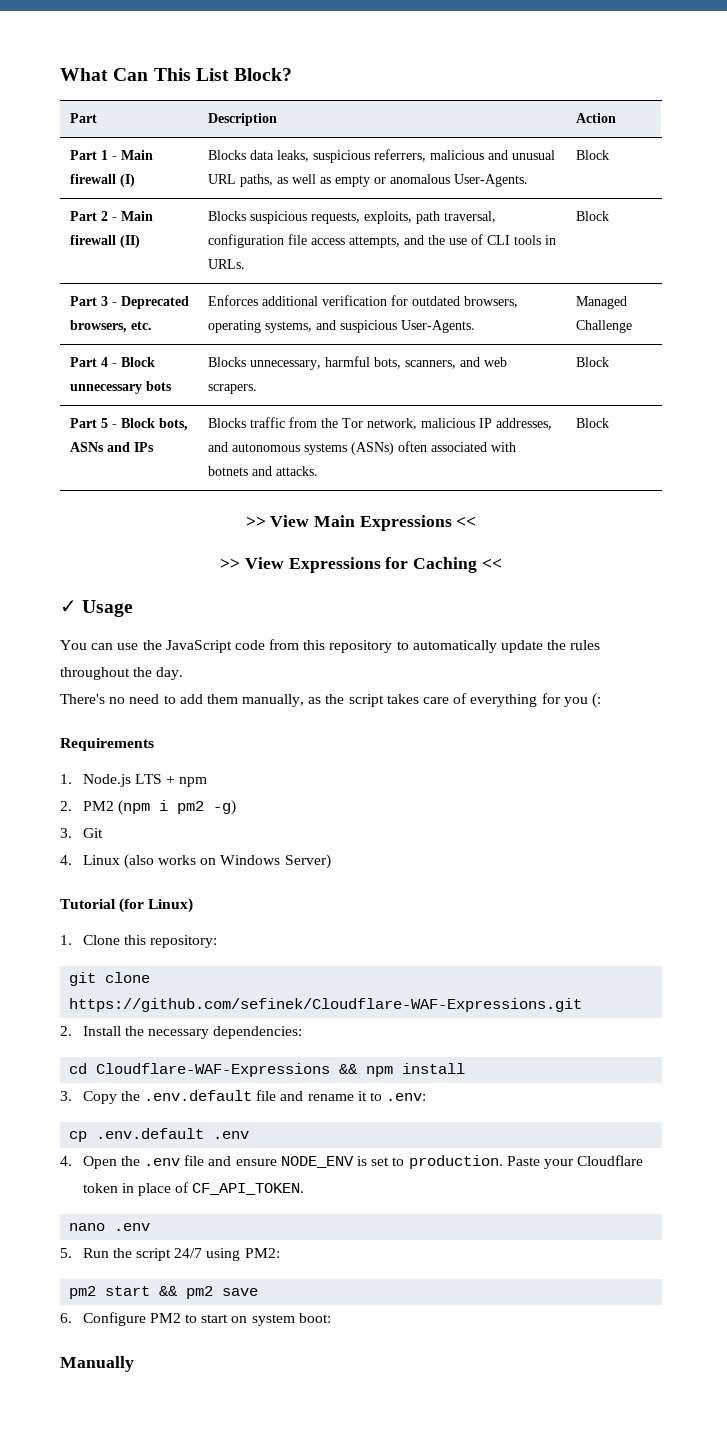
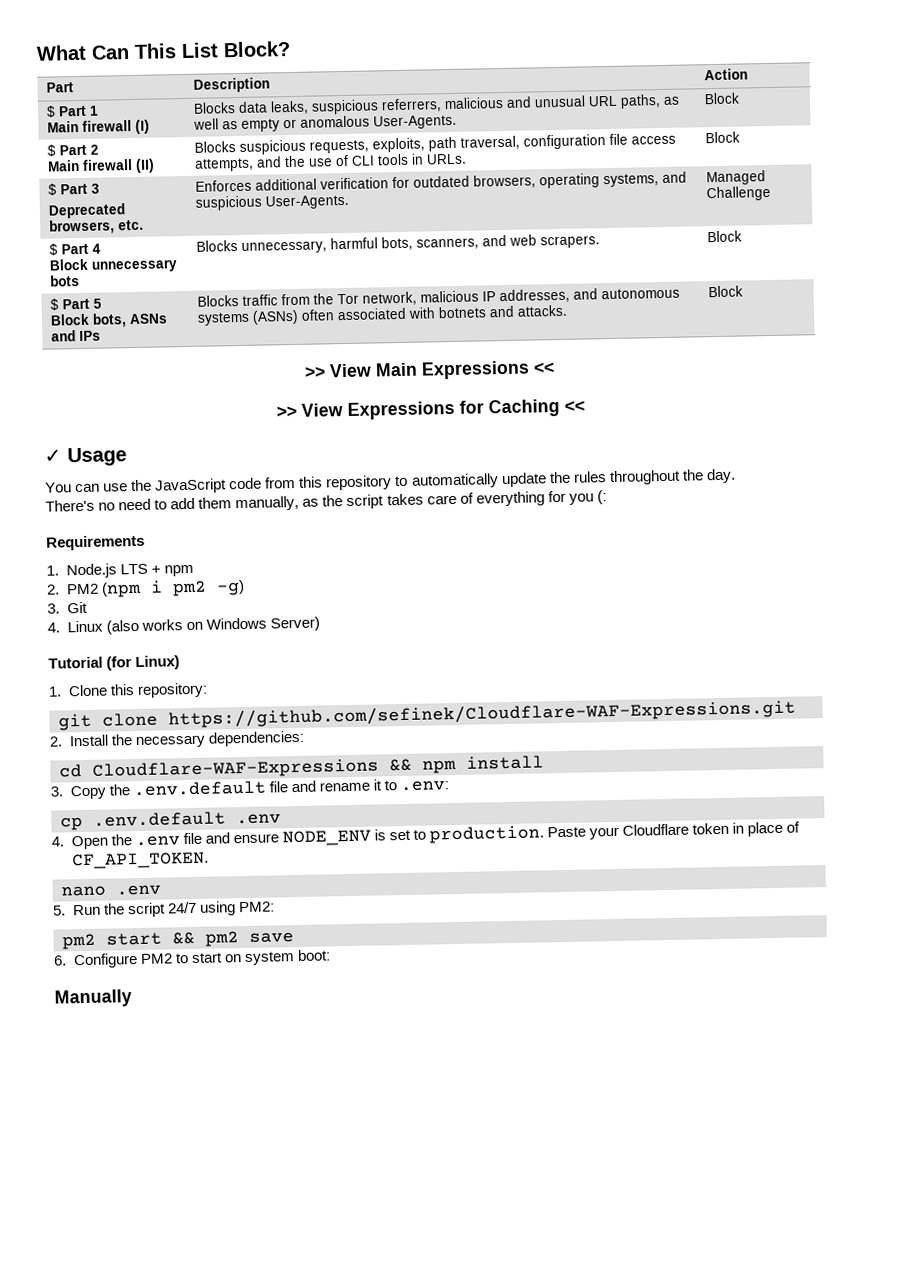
[69,150,117,160] Part 1 - -> [45,105,99,118] $ Part 1 //
(609, 155) none -> [46,144,56,157] $
[111,217,117,221] - -> (99, 149) //
(609, 216) none -> [47,183,57,196] $
[111,302,117,306] - -> (100, 188) //
(632, 326) none -> [48,243,58,256] $
[111,363,117,367] - -> (101, 248) //
(609, 362) none -> [49,298,59,311] $
[111,424,117,428] - -> (102, 303) //

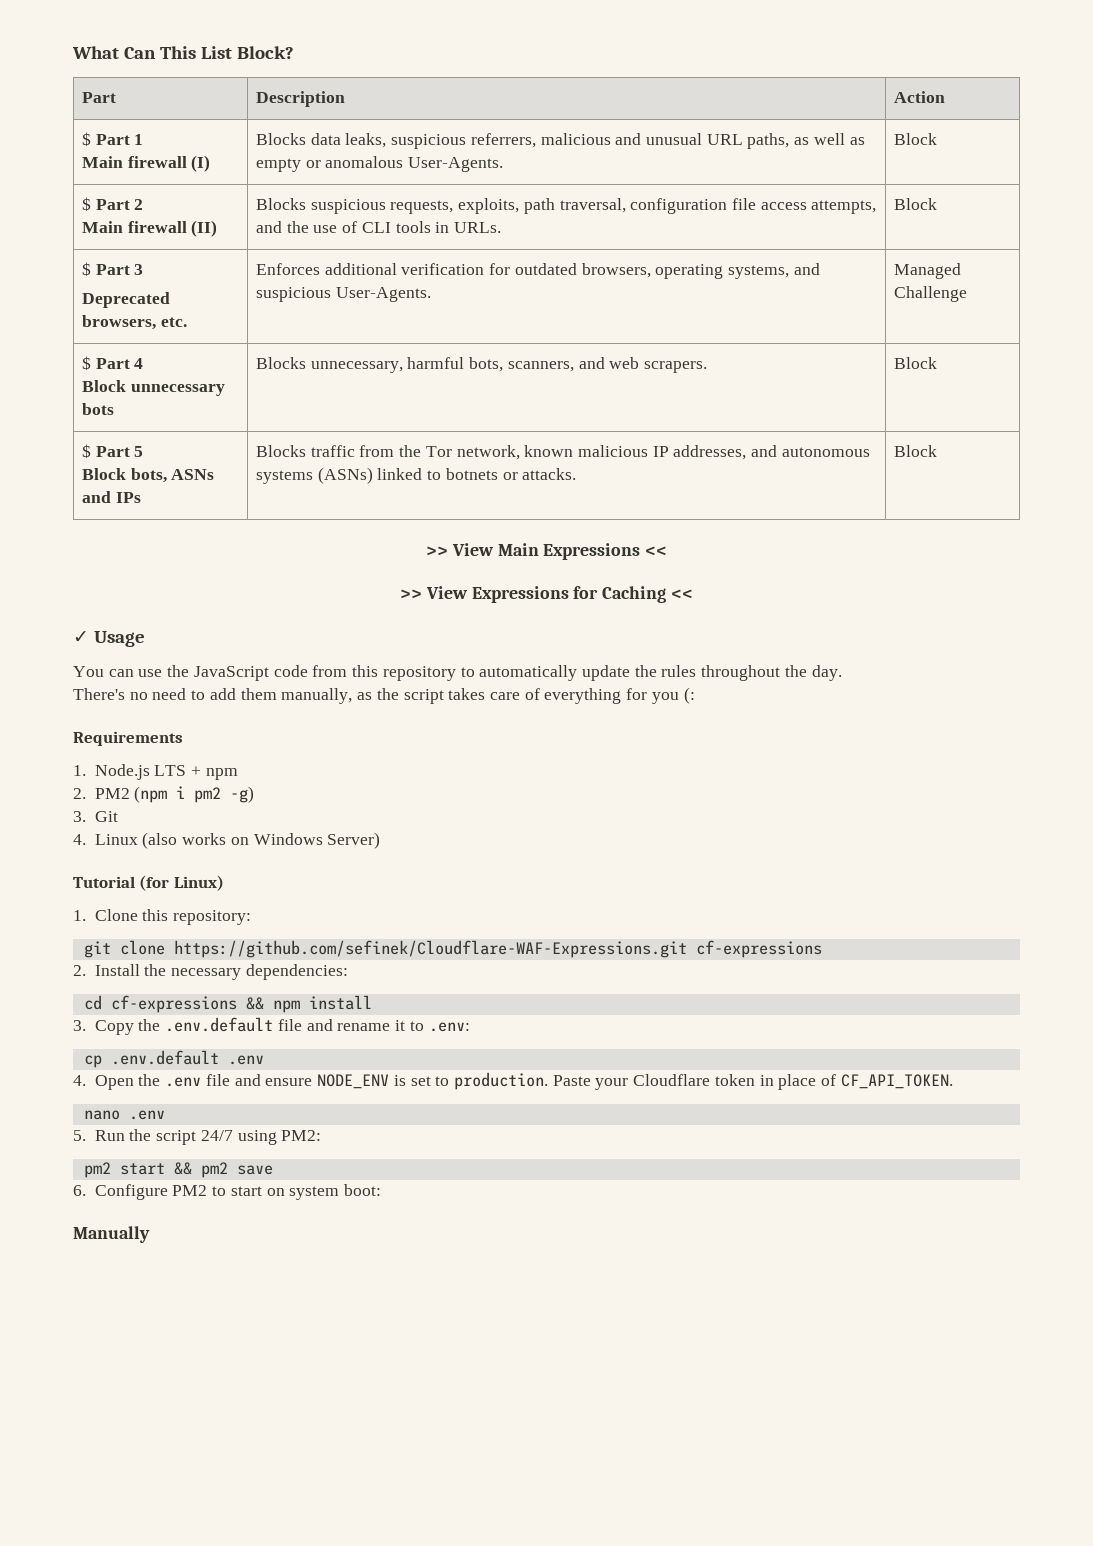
(417, 298) none -> [524,445,574,457] known
[300,305,515,321] often associated with botnets and -> [377,468,518,480] linked to botnets or
(796, 714) none -> [695,940,822,958] cf-expressions
[92,758,379,780] Cloudflare-WAF-Expressions -> [110,995,237,1013] cf-expressions

